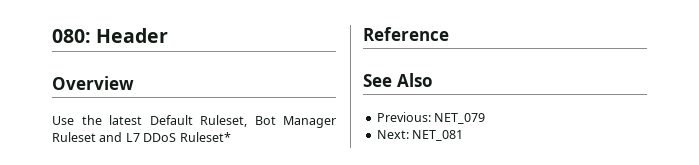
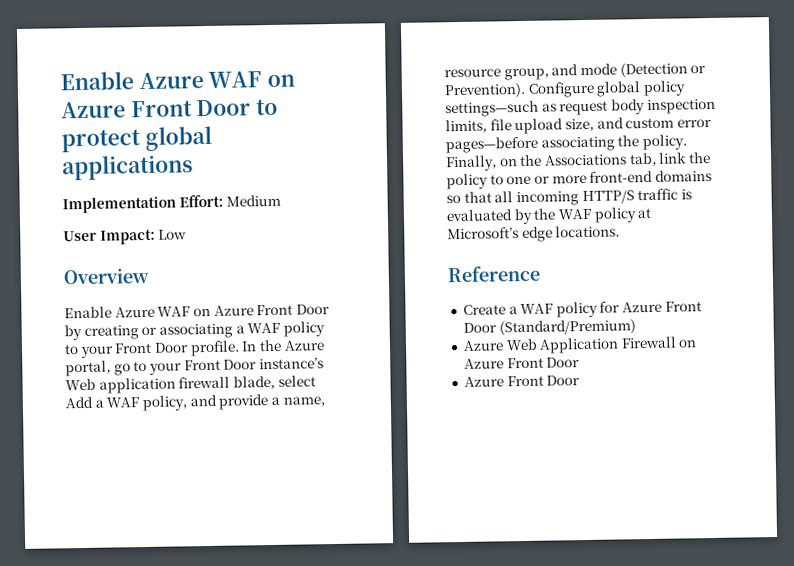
[52,28,169,43] [52,76,134,90] [52,115,336,128] [52,132,231,142] [363,27,449,41] [363,73,433,87] [376,112,486,124] [376,130,464,141] 080: Header // Overview // Use the latest Default Ruleset, Bot Manager Ruleset and L7 DDoS Ruleset* // Reference // See Also // Previous: NET_079 // Next: NET_081 -> [60,71,296,91] [61,98,279,119] [61,125,212,153] [61,154,193,181] [62,194,282,214] [63,228,188,245] [63,267,149,285] [64,304,330,319] [64,321,325,341] [64,339,325,359] [65,357,324,377] [65,375,316,394] [65,394,325,412] [444,62,707,81] [444,80,686,99] [445,98,716,118] [445,117,712,135] [445,134,687,154] [445,152,711,172] [446,169,712,190] [446,188,692,207] [446,207,652,225] [447,225,621,243] [447,264,540,283] [462,301,702,318] [462,319,636,336] [462,336,698,354] [463,357,581,369] [463,375,581,387] Enable Azure WAF on Azure Front Door to protect global applications // Implementation Effort: Medium // User Impact: Low // Overview // Enable Azure WAF on Azure Front Door by creating or associating a WAF policy to your Front Door profile. In the Azure portal, go to your Front Door instance’s Web application firewall blade, select Add a WAF policy, and provide a name, resource group, and mode (Detection or Prevention). Configure global policy settings—such as request body inspection limits, file upload size, and custom error pages—before associating the policy. Finally, on the Associations tab, link the policy to one or more front-end domains so that all incoming HTTP/S traffic is evaluated by the WAF policy at Microsoft’s edge locations. // Reference // Create a WAF policy for Azure Front Door (Standard/Premium) // Azure Web Application Firewall on Azure Front Door // Azure Front Door

